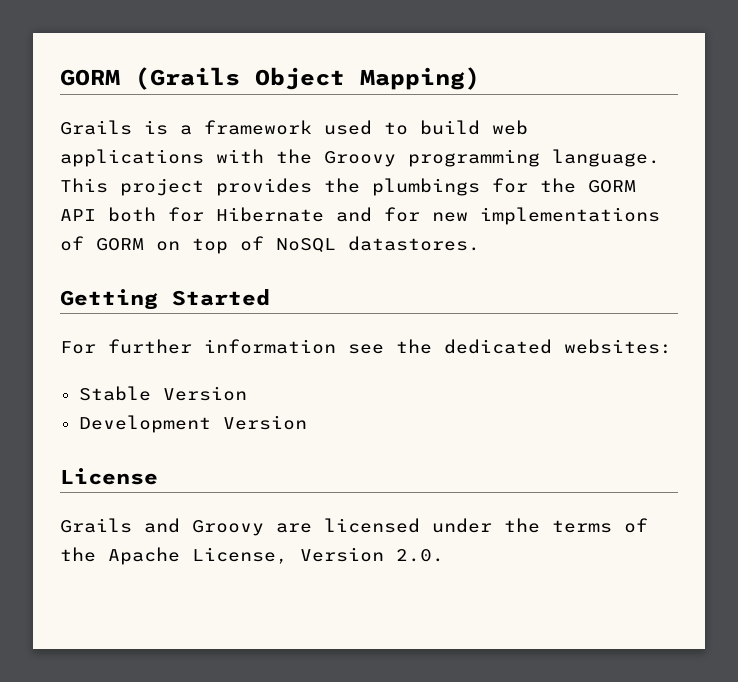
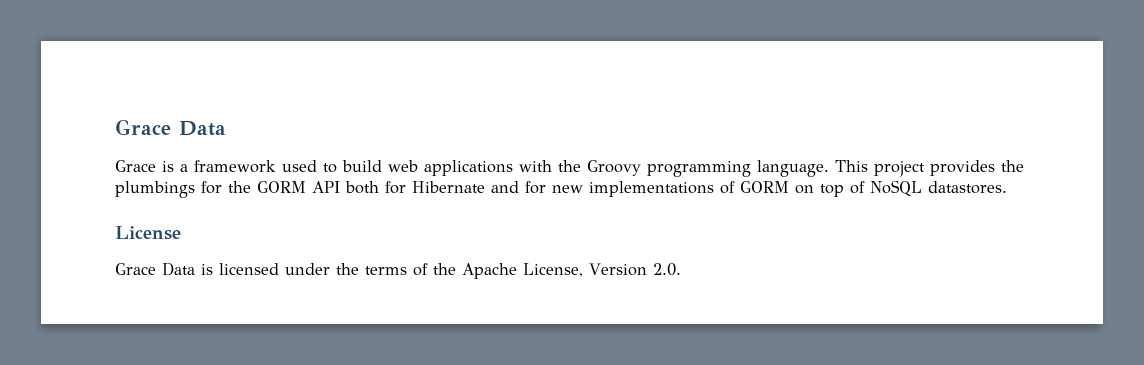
[60,67,480,90] [60,120,132,135] GORM (Grails Object Mapping) // Grails -> [115,119,226,136] [115,160,156,172] Grace Data // Grace
[60,289,270,310] [60,339,672,354] [78,386,247,401] [78,415,307,433] [60,468,158,485] [60,518,312,536] Getting Started // For further information see the dedicated websites: // Stable Version // Development Version // License // Grails and Groovy are -> [115,226,181,240] [115,262,213,276] License // Grace Data is

